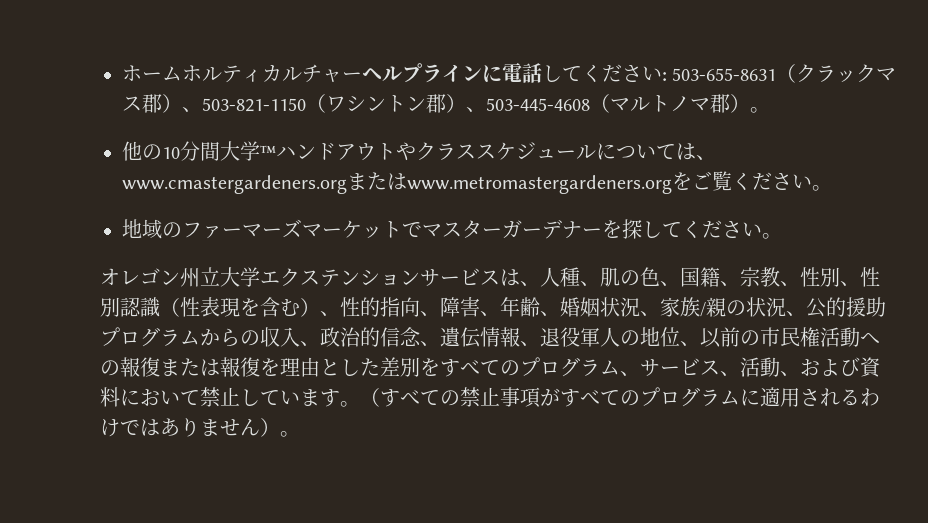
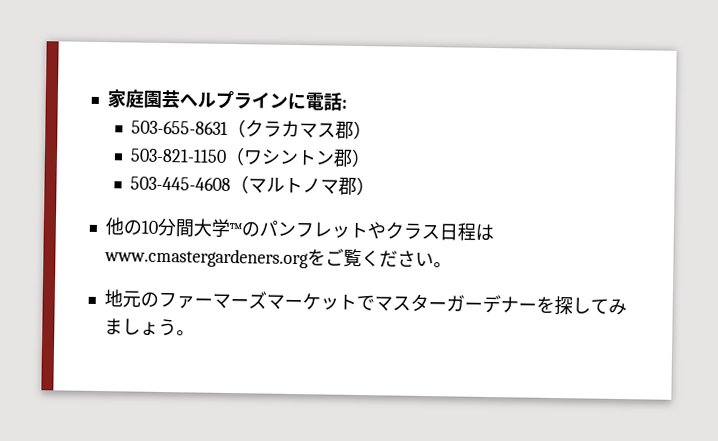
[122,64,362,83] ホームホルティカルチャー -> [106,89,180,109] 家庭園芸
[542,64,662,82] してください -> (342, 101) none
(667, 76) none -> (347, 104) //
[836,64,877,83] ック -> [280,120,300,138] カ
[182,107,202,112] 、 -> (372, 130) //
[466,107,486,112] 、 -> (371, 158) //
[750,107,770,113] 。 -> (375, 186) none
[276,142,716,161] [122,172,672,194] ハンドアウトやクラススケジュールについては、www.cmastergardeners.orgまたはwww.metromastergardeners.org -> [240,220,494,242] [103,247,309,269] のパンフレットやクラス日程はwww.cmastergardeners.org
[142,219,162,239] 域 -> [121,290,141,308] 元
[682,220,782,239] [100,267,880,287] [100,297,886,318] [100,327,880,348] [100,357,881,378] [100,387,880,408] [100,418,280,437] ください。 // オレゴン州立大学エクステンションサービスは、人種、肌の色、国籍、宗教、性別、性別認識（性表現を含む）、性的指向、障害、年齢、婚姻状況、家族/親の状況、公的援助プログラムからの収入、政治的信念、遺伝情報、退役軍人の地位、以前の市民権活動への報復または報復を理由とした差別をすべてのプログラム、サービス、活動、および資料において禁止しています。（すべての禁止事項がすべてのプログラムに適用されるわけではありません） -> [607,298,627,316] [103,318,177,337] みましょう

